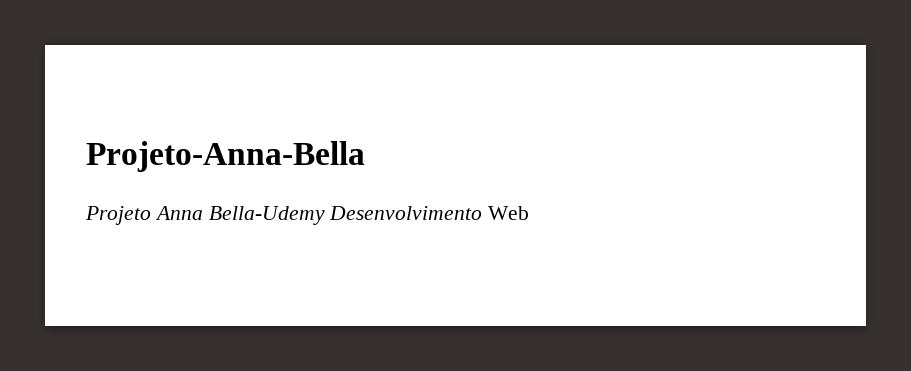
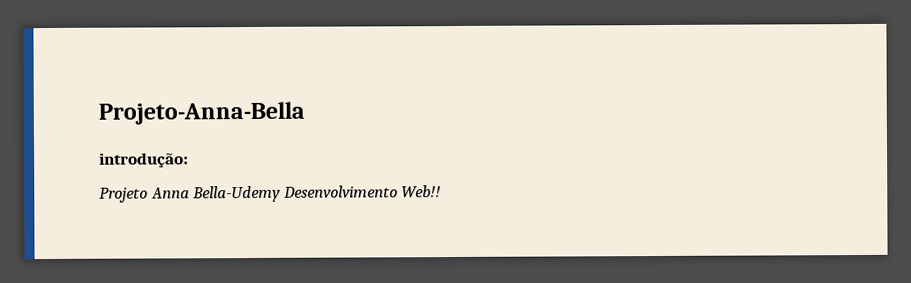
(365, 156) none -> [99,152,189,168] // introdução:
[488,206,530,220] Web -> [401,185,442,198] Web!!

